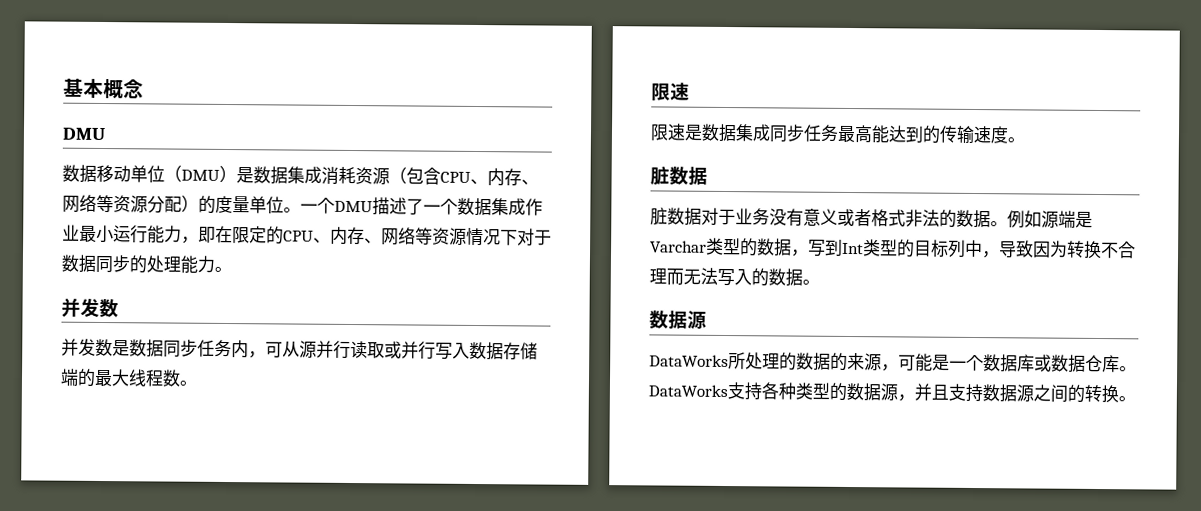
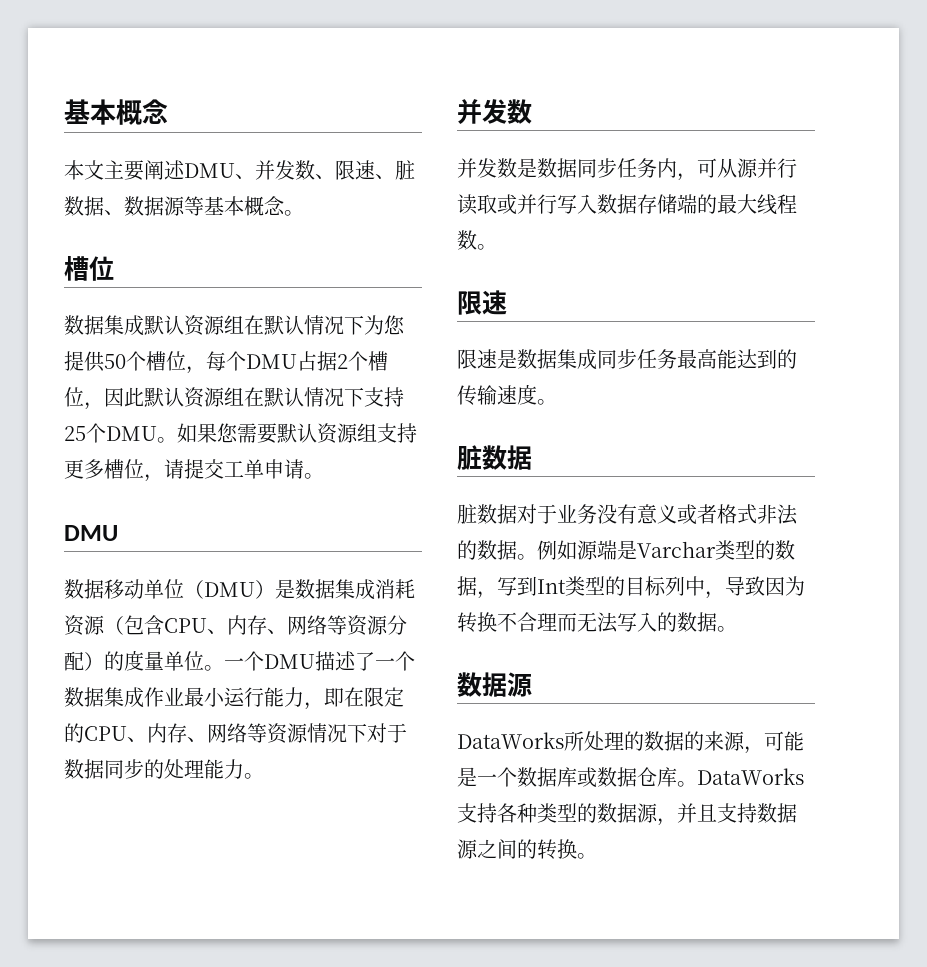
[63,77,144,100] 基本概念 -> [64,99,168,125] [64,160,415,181] [64,196,304,216] [64,256,114,281] [64,315,405,336] [64,351,388,374] [64,387,404,410] [64,423,417,444] [64,459,324,482] 基本概念 // 本文主要阐述DMU、并发数、限速、脏数据、数据源等基本概念。 // 槽位 // 数据集成默认资源组在默认情况下为您提供50个槽位，每个DMU占据2个槽位，因此默认资源组在默认情况下支持25个DMU。如果您需要默认资源组支持更多槽位，请提交工单申请。

